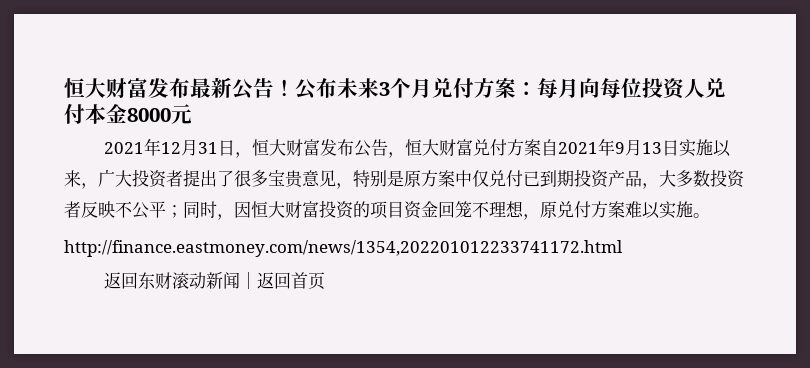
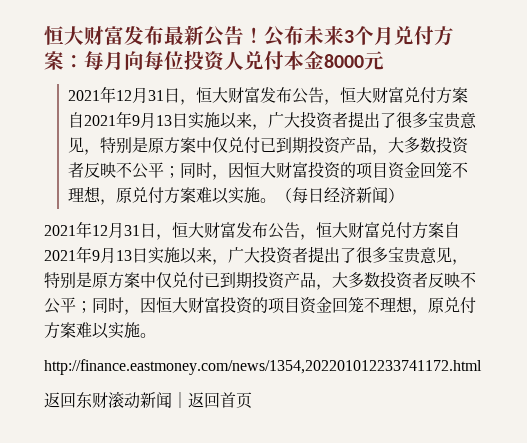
(192, 114) none -> [67,86,468,105] [67,111,477,130] [67,136,469,155] [67,161,468,180] [67,186,404,205] // 2021年12月31日，恒大财富发布公告，恒大财富兑付方案自2021年9月13日实施以来，广大投资者提出了很多宝贵意见，特别是原方案中仅兑付已到期投资产品，大多数投资者反映不公平；同时，因恒大财富投资的项目资金回笼不理想，原兑付方案难以实施。（每日经济新闻）

